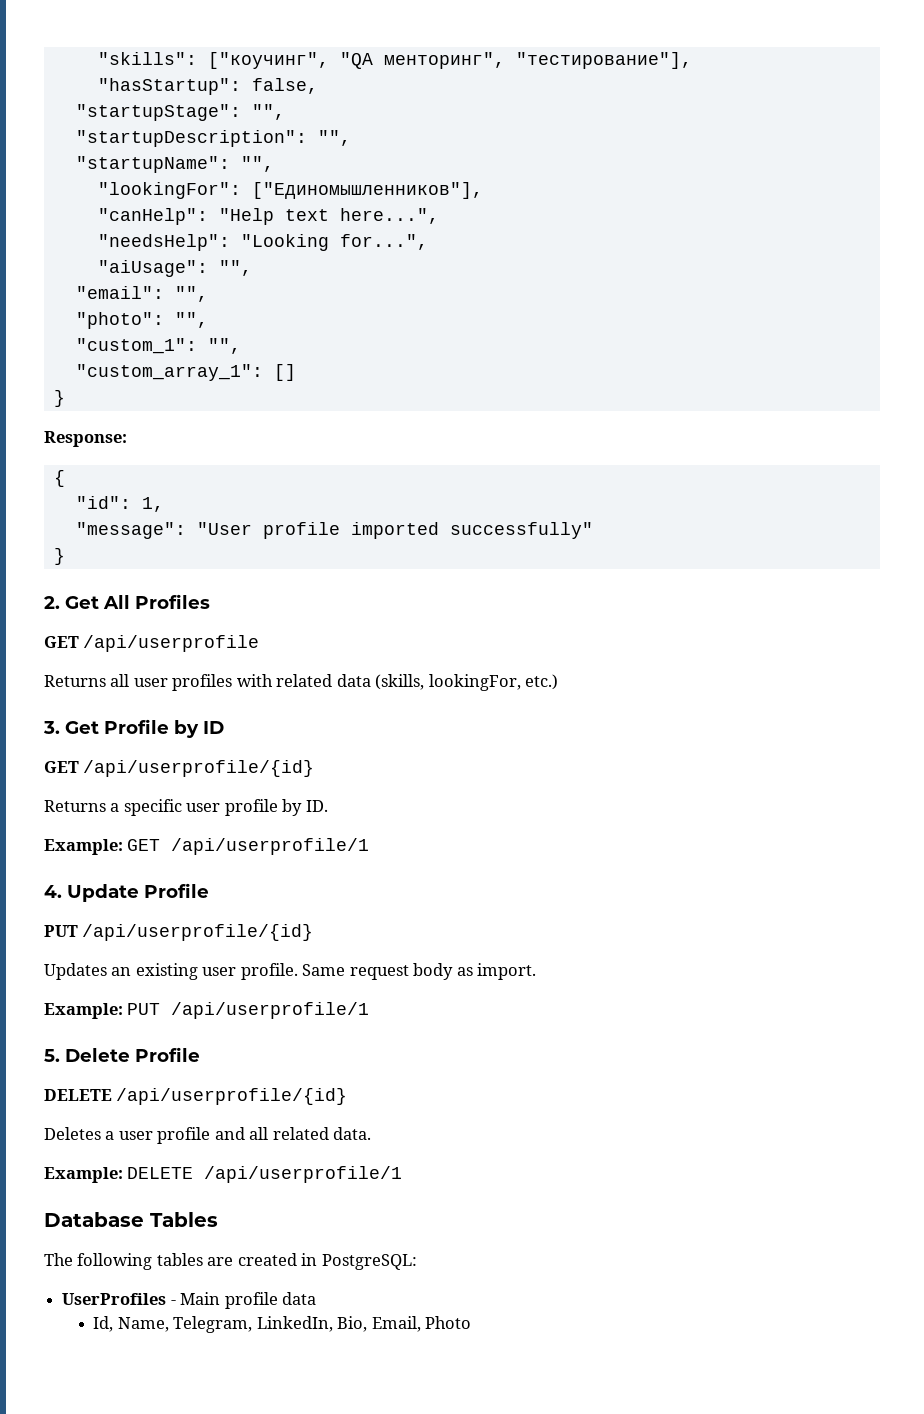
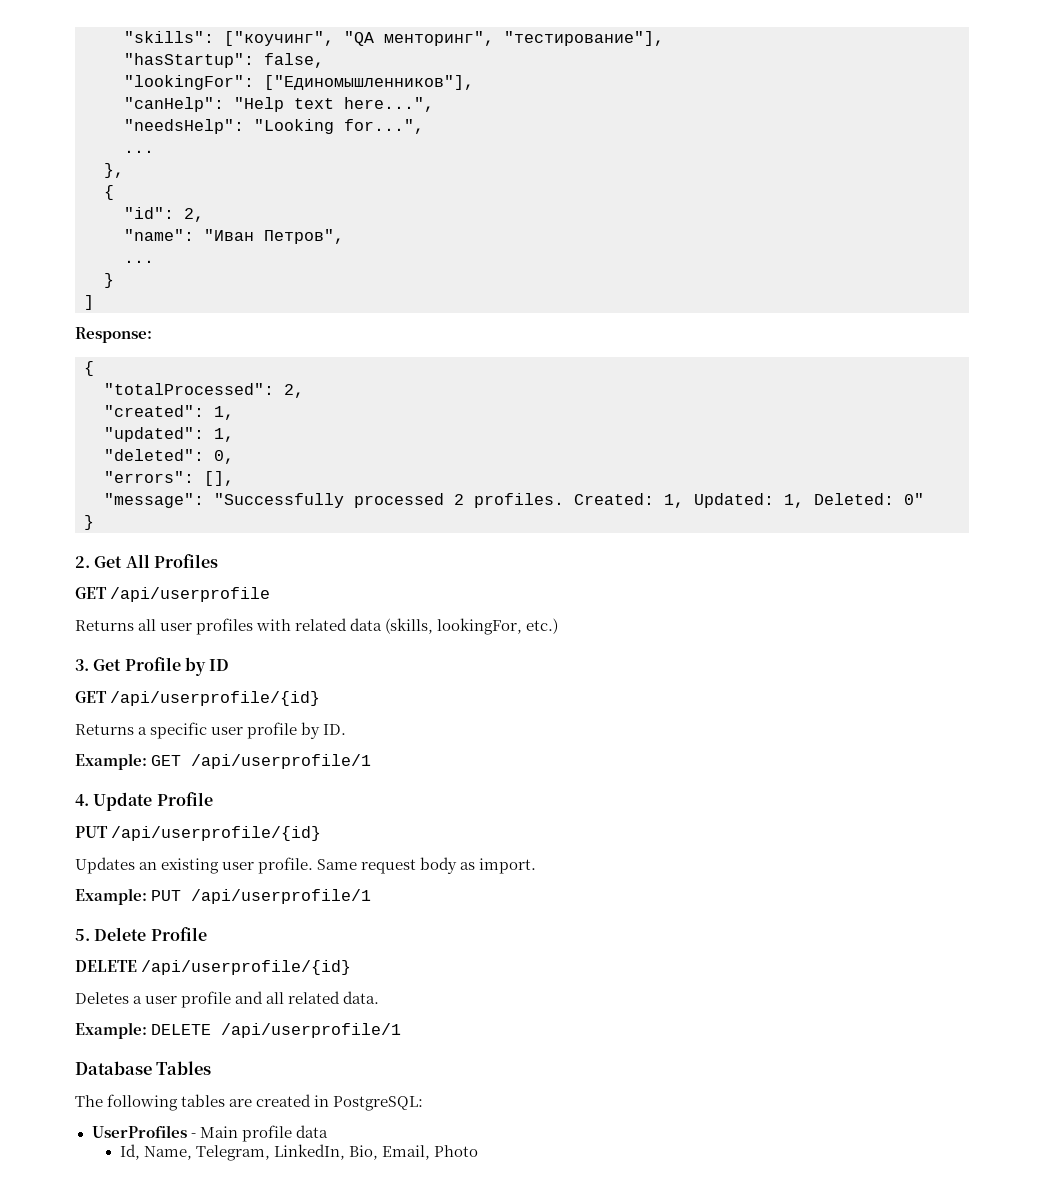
[75,104,285,121] [75,130,351,147] [75,156,274,173] // "startupStage": "", // "startupDescription": "", // "startupName": "", -> (324, 60) none
[97,260,252,277] [75,286,208,302] [75,312,208,329] [75,338,241,354] [75,364,296,381] [53,390,65,407] "aiUsage": "", // "email": "", // "photo": "", // "custom_1": "", // "custom_array_1": [] // } -> [124,150,154,153] [104,163,124,178] [104,185,114,200] [124,207,204,222] [124,229,344,244] [124,260,154,263] [104,273,114,288] [84,295,94,310] ... // }, // { // "id": 2, // "name": "Иван Петров", // ... // } // ]
[75,496,164,512] [75,522,593,539] "id": 1, // "message": "User profile imported successfully" -> [104,383,304,398] [104,405,234,420] [104,427,234,442] [104,449,234,464] [104,471,234,486] [104,493,924,508] "totalProcessed": 2, // "created": 1, // "updated": 1, // "deleted": 0, // "errors": [], // "message": "Successfully processed 2 profiles. Created: 1, Updated: 1, Deleted: 0"

